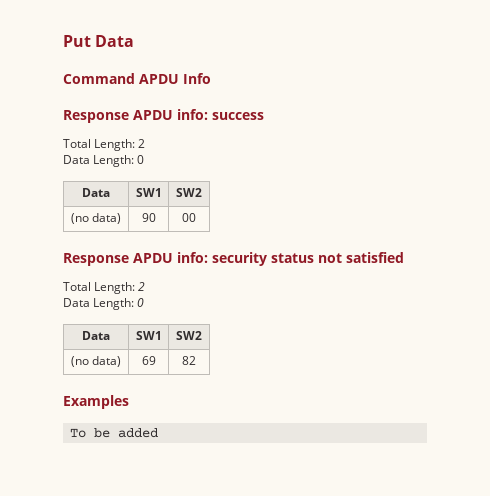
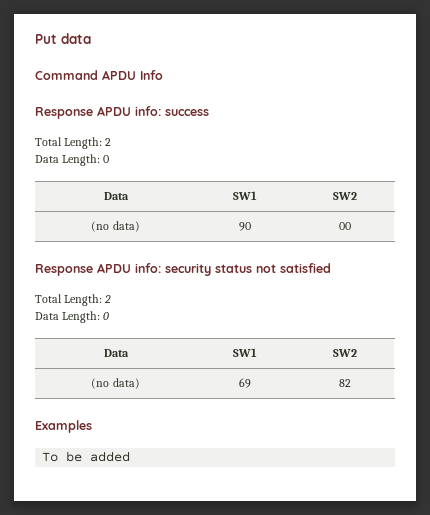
[95,35,135,47] Data -> [61,33,91,44] data

